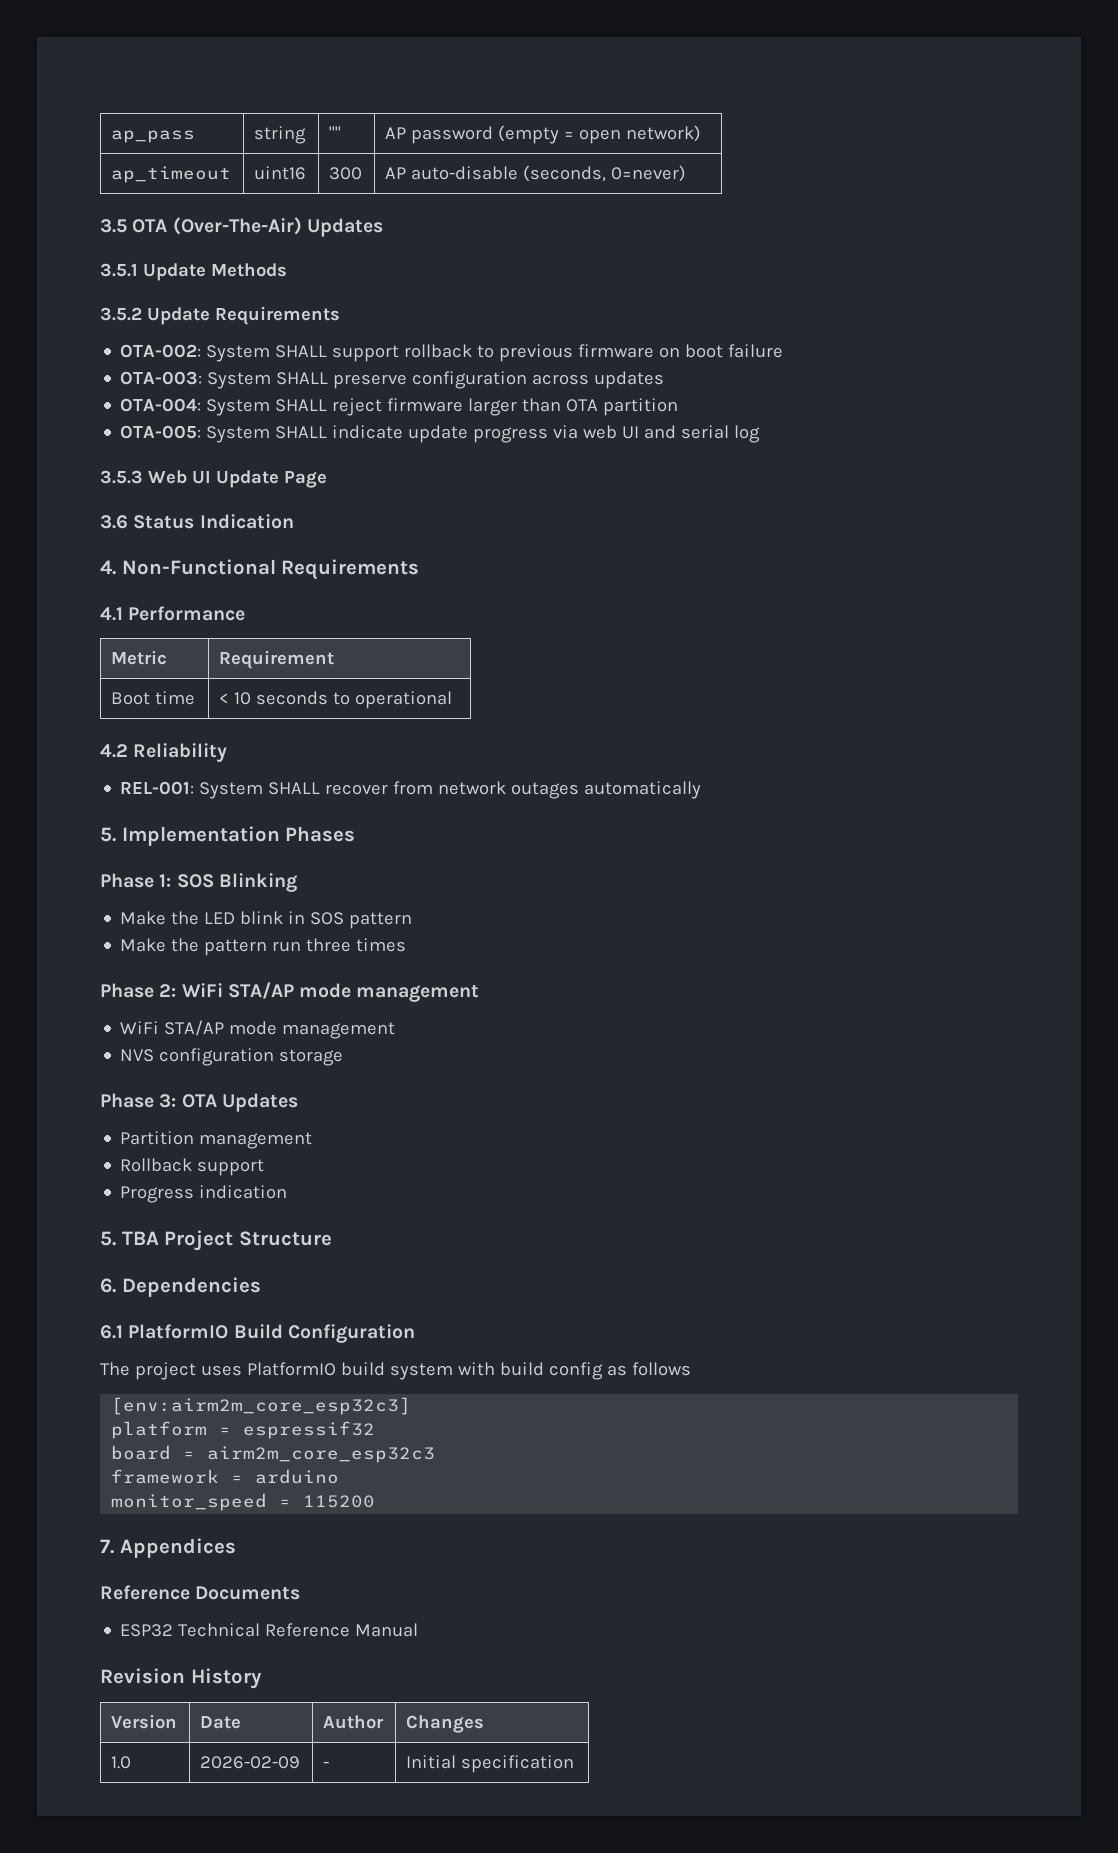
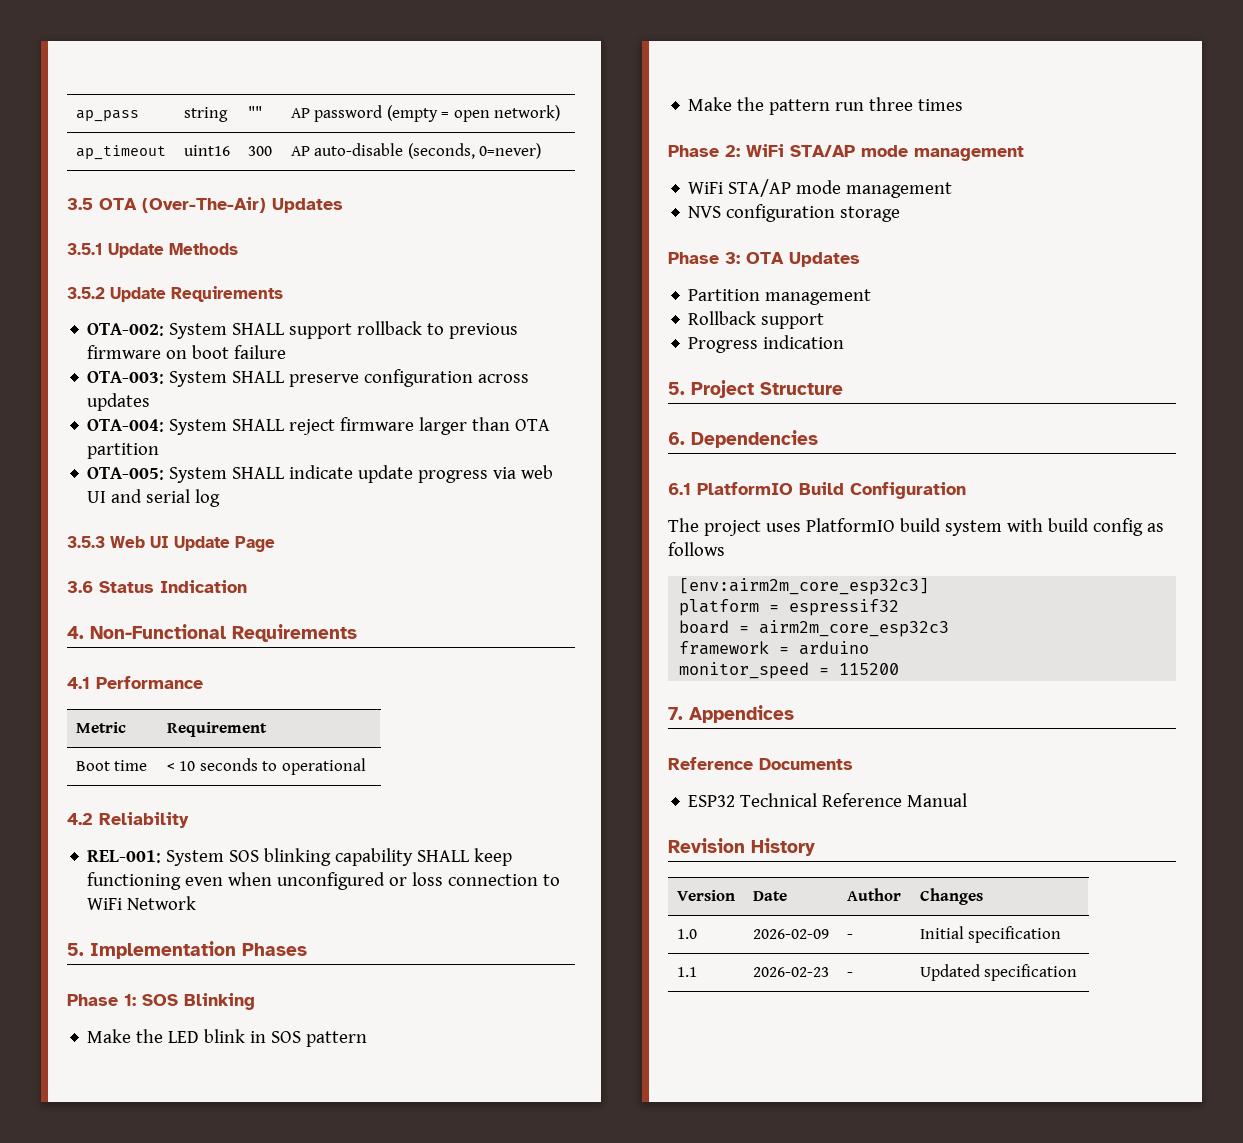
[268,781,702,799] SHALL recover from network outages automatically -> [229,848,513,866] [87,872,561,890] [87,896,197,910] SOS blinking capability SHALL keep functioning even when unconfigured or loss connection to WiFi Network
[121,1231,159,1245] TBA -> (685, 388) none
(575, 1764) none -> [676,967,697,977] [752,967,829,977] [846,972,853,977] [919,964,1078,981] // 1.1 | 2026-02-23 | - | Updated specification

